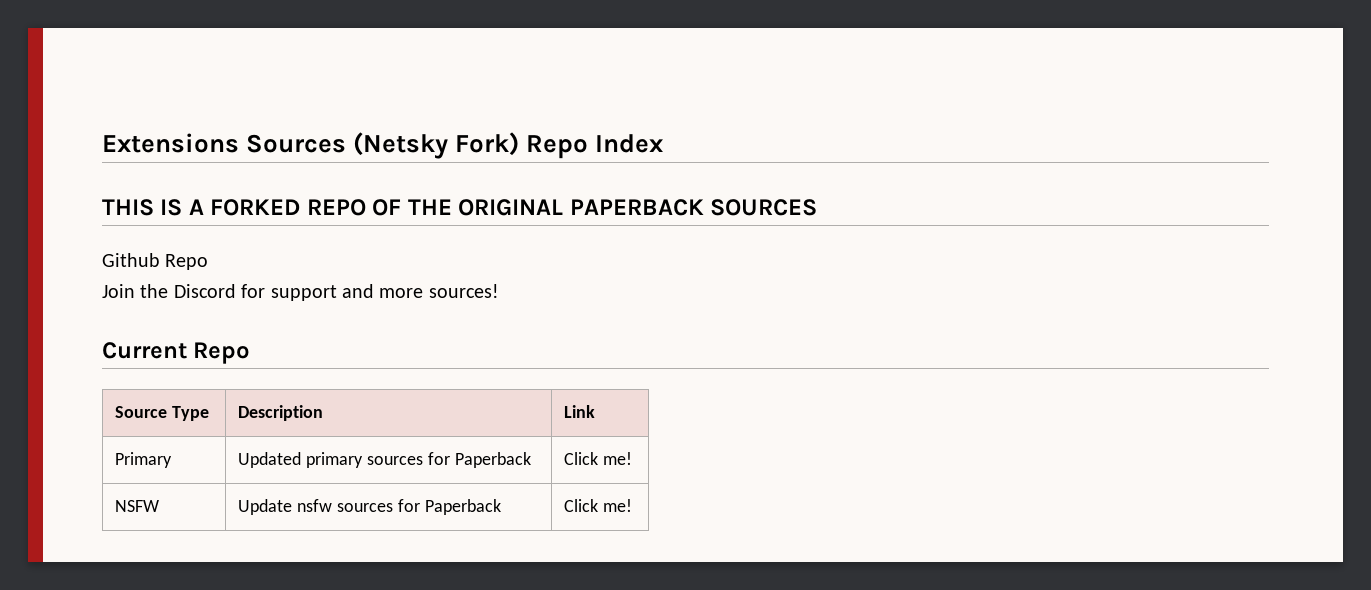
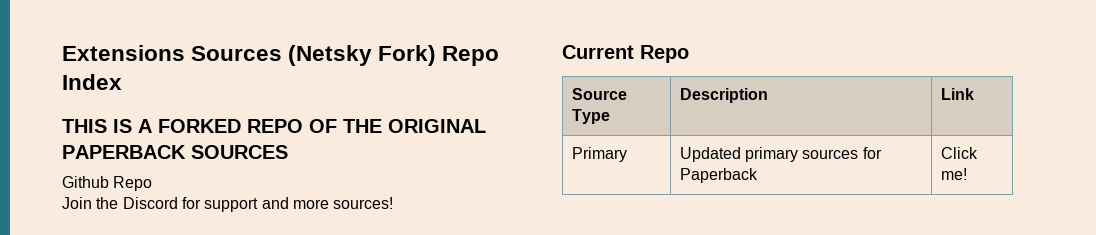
[115,500,160,512] [238,499,501,515] [564,499,633,512] // NSFW | Update nsfw sources for Paperback | Click me! -> (967, 174) none

